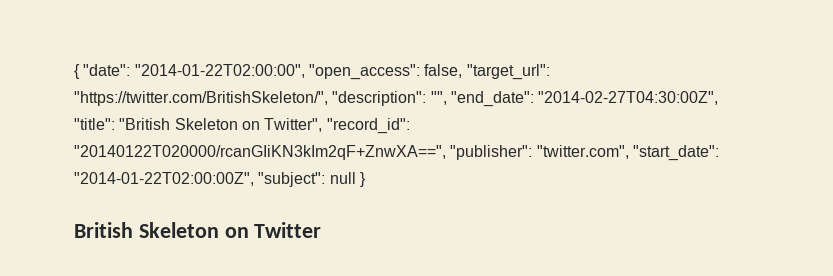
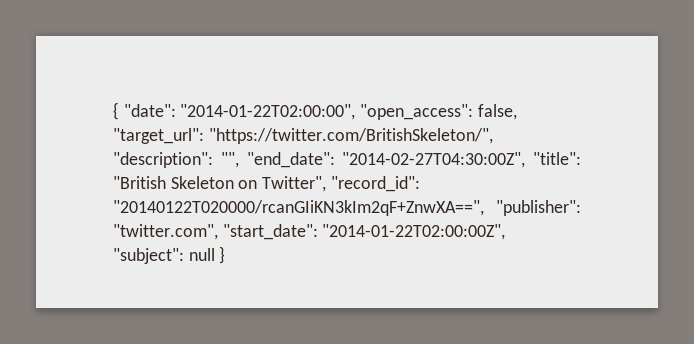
[74,222,322,238] // British Skeleton on Twitter -> (226, 255) none

